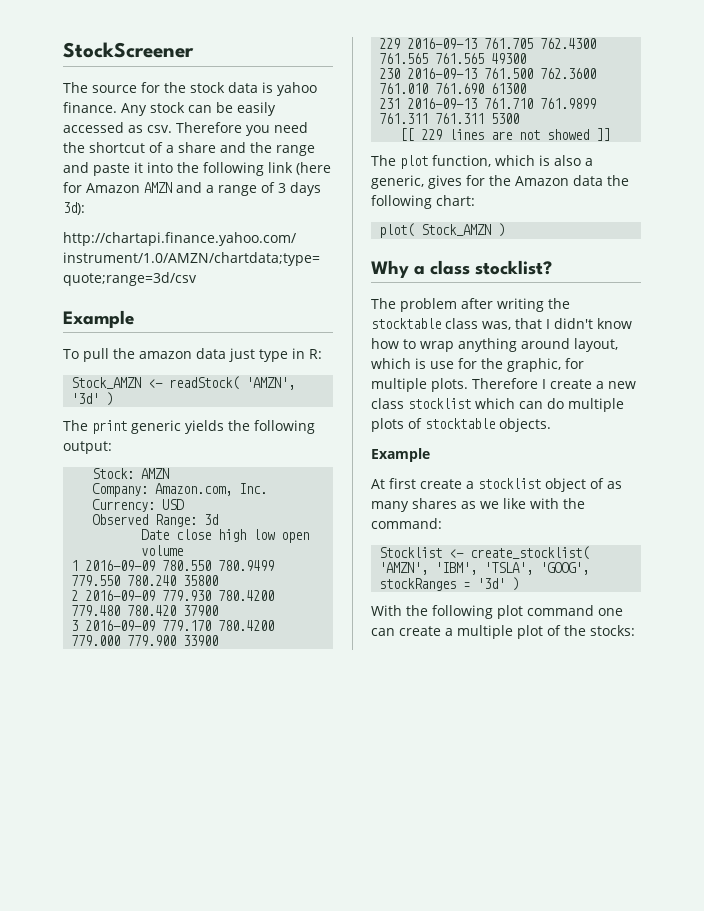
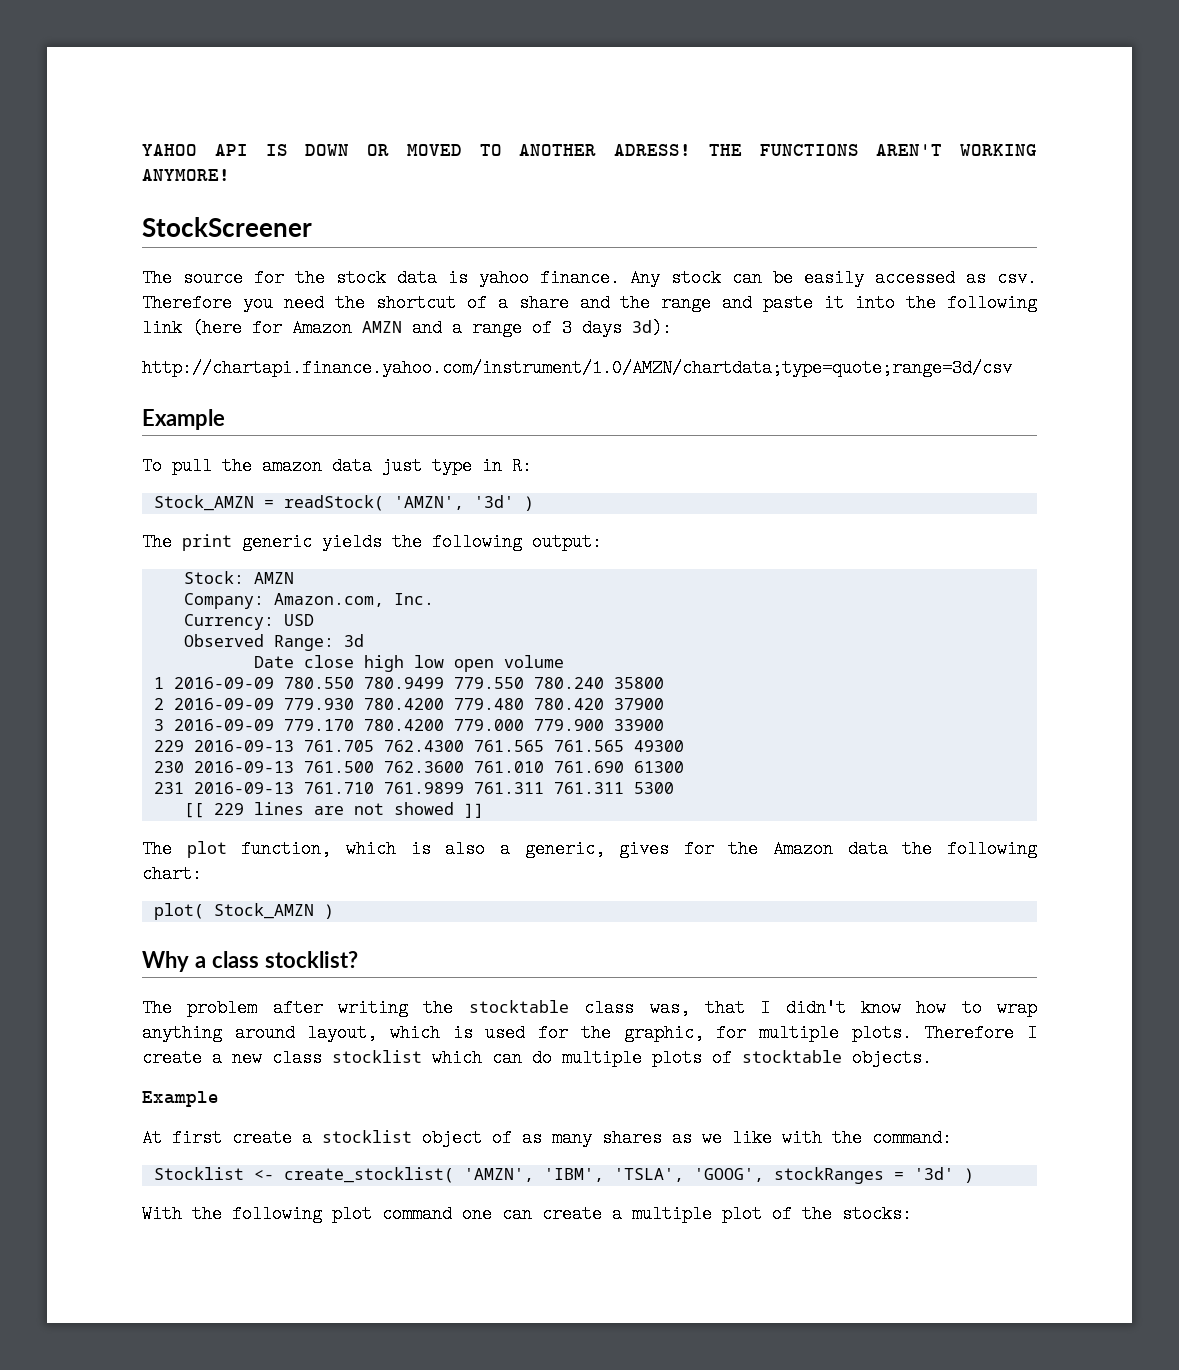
(63, 50) none -> [142,144,1037,156] [142,169,230,181] YAHOO API IS DOWN OR MOVED TO ANOTHER ADRESS! THE FUNCTIONS AREN'T WORKING ANYMORE! //
[148,379,164,388] <- -> [263,499,274,508] =
[430,361,454,369] use -> [485,1024,526,1042] used

